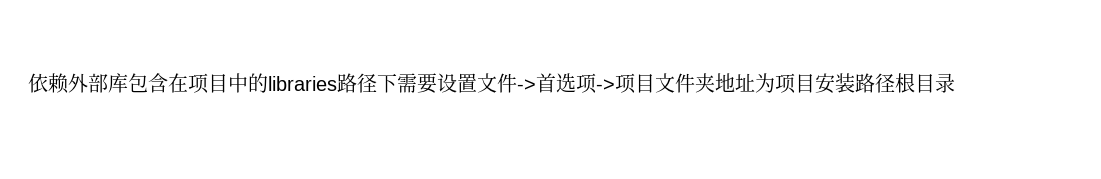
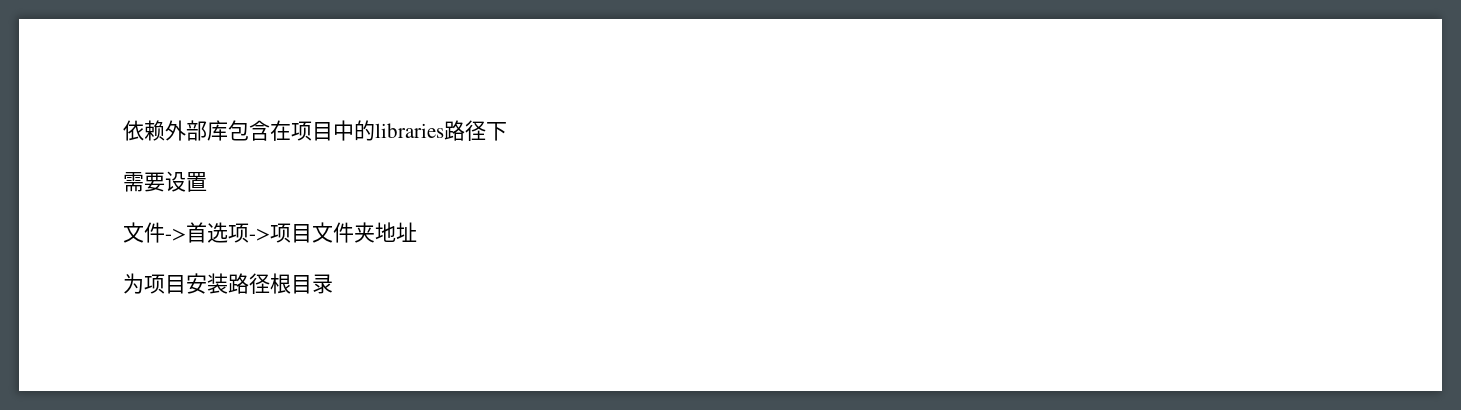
(397, 83) none -> (507, 131) //
(477, 83) none -> (207, 182) //
(755, 82) none -> (417, 232) //

